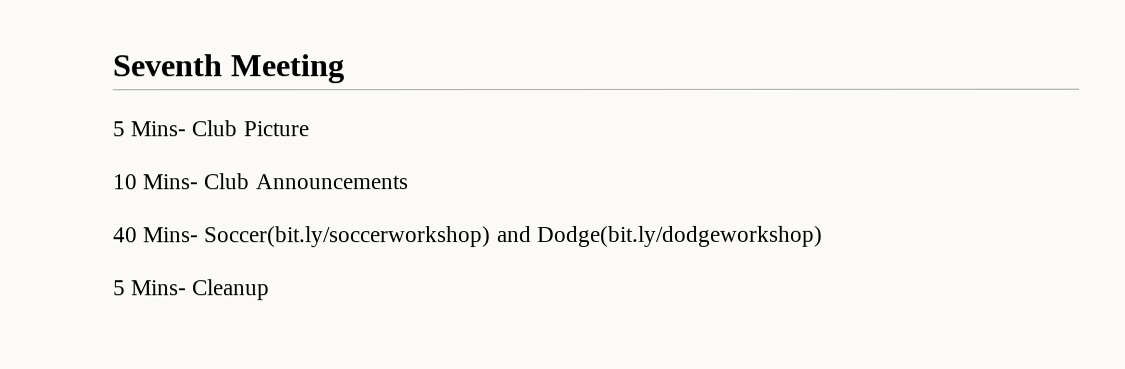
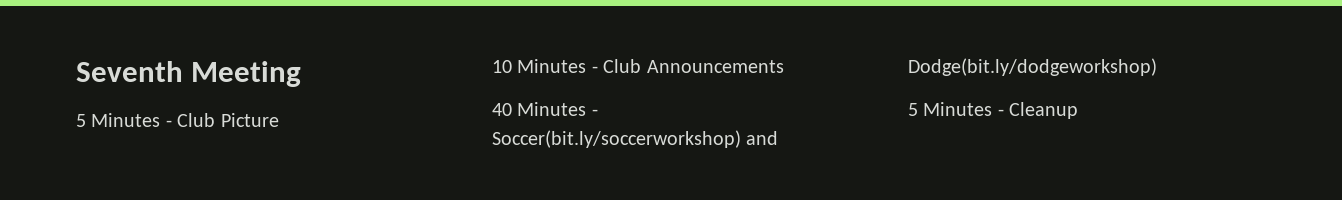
[130,121,187,137] Mins- -> [91,113,172,127] Minutes -
[142,174,200,190] Mins- -> [517,59,598,73] Minutes -
[143,227,200,243] Mins- -> [517,102,598,116] Minutes -
[131,280,188,296] Mins- -> [923,102,1004,116] Minutes -

